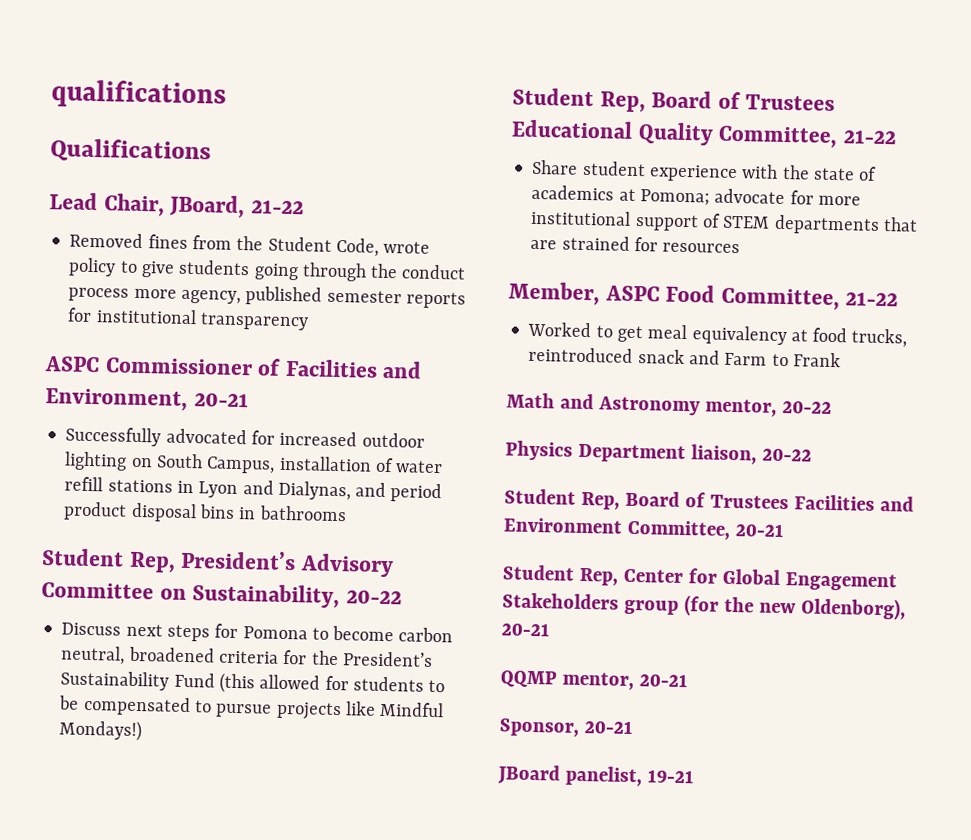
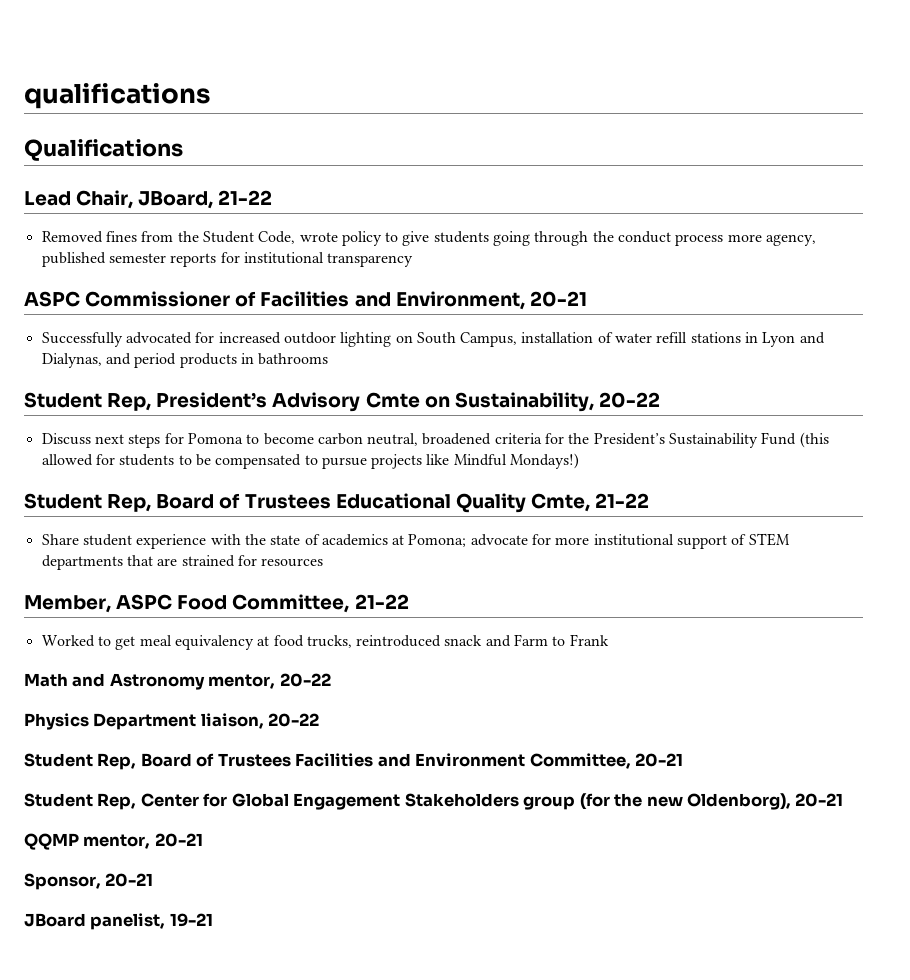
[63,501,235,523] product disposal bins -> [179,353,237,368] products
[41,582,154,600] Committee -> [365,392,420,408] Cmte
[718,125,838,149] Committee, -> [530,493,590,512] Cmte,

